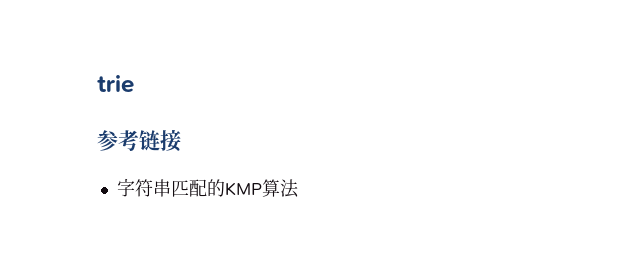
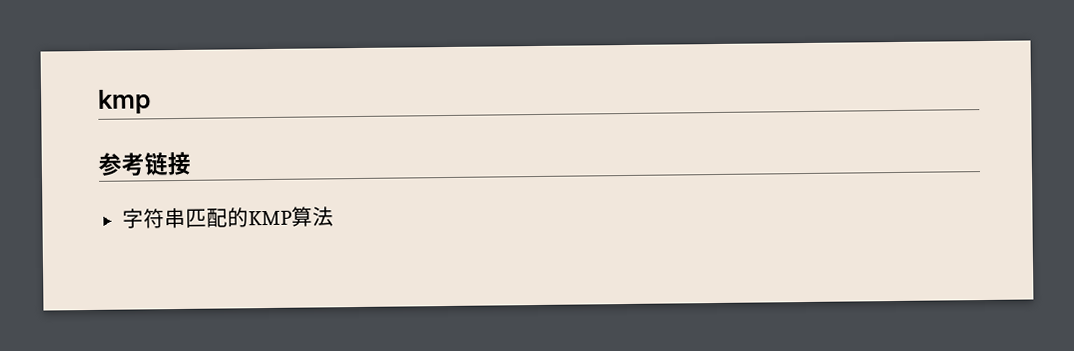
[97,75,134,93] trie -> [98,89,151,115] kmp

